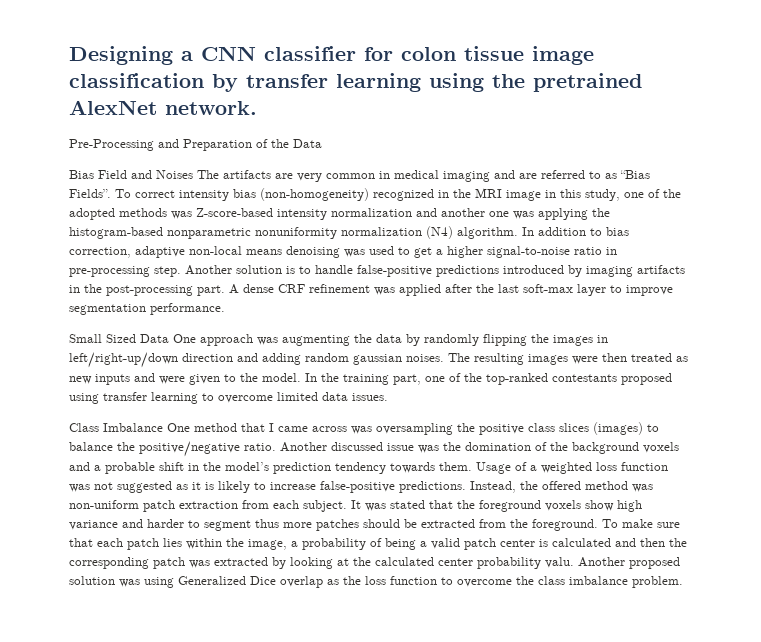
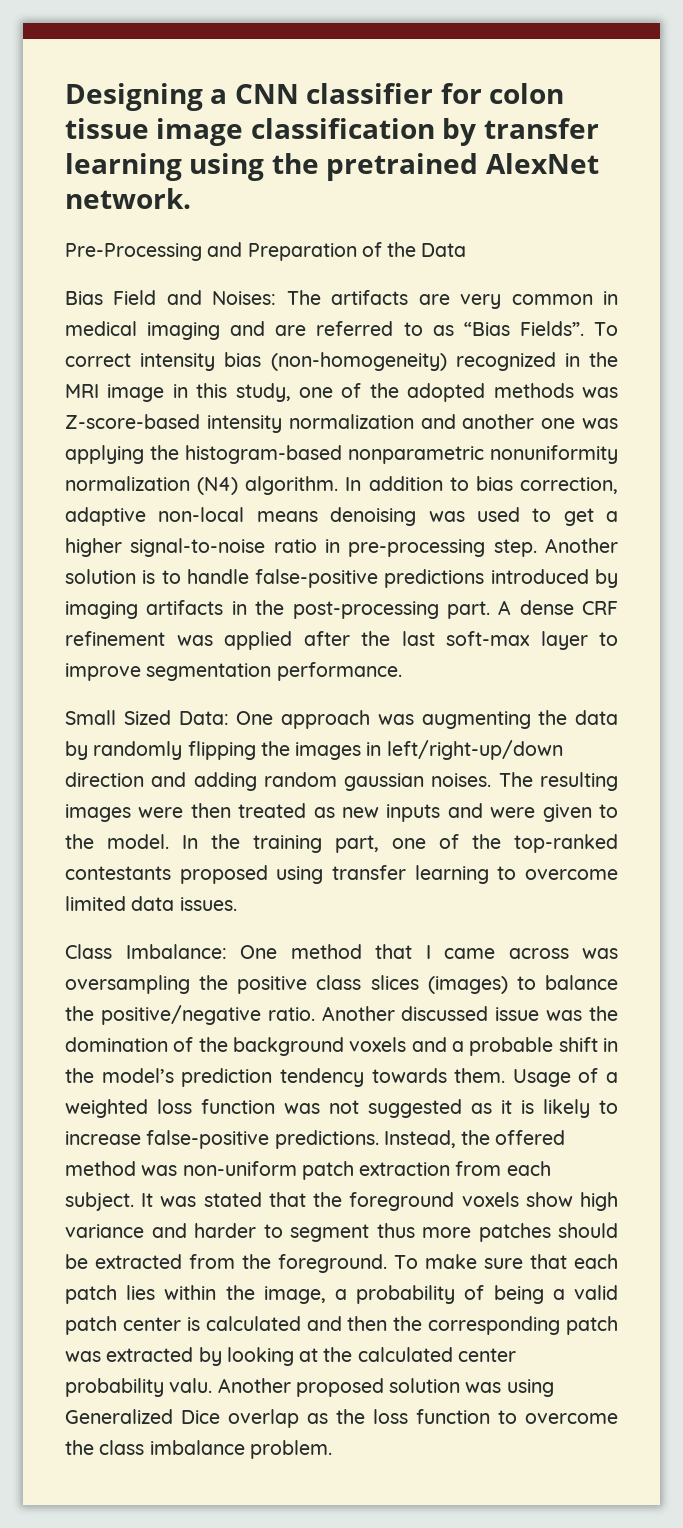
[156,170,193,179] Noises -> [212,291,277,305] Noises:
[140,334,169,343] Data -> [178,711,229,725] Data:
[103,423,163,432] Imbalance -> [125,944,227,959] Imbalance:

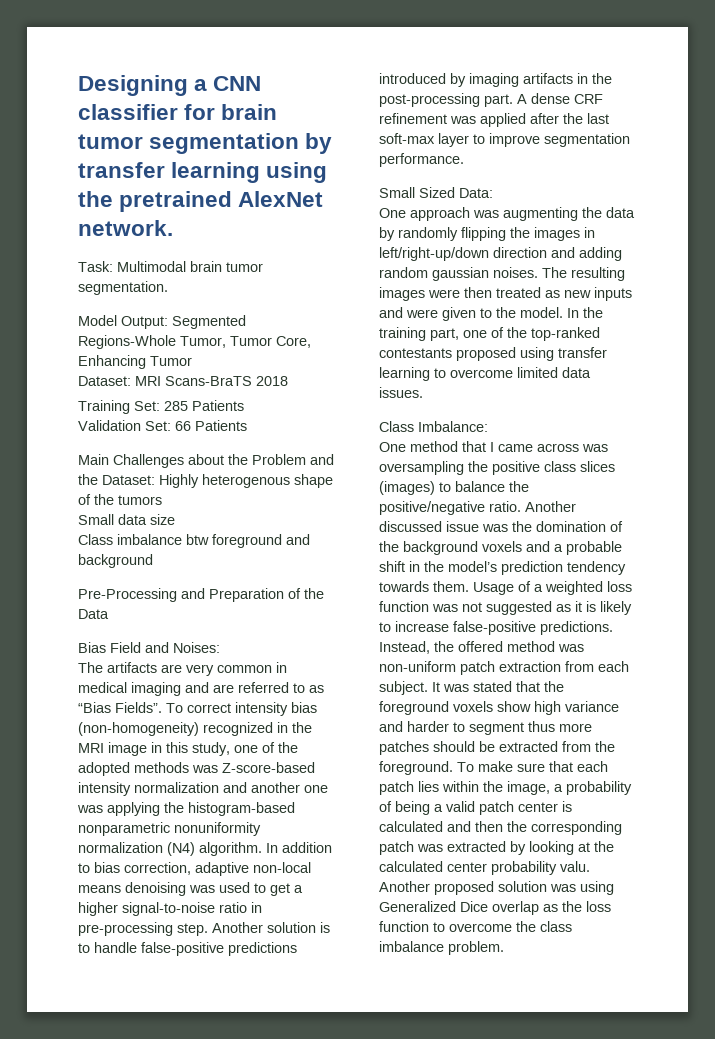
[489,83,565,104] [65,118,435,146] colon tissue image classification -> [221,104,278,120] [78,133,300,154] brain tumor segmentation
(191, 198) none -> [78,261,263,272] [78,281,168,295] [78,315,246,329] [78,335,311,349] [78,355,192,369] [78,376,288,386] [78,400,244,414] [78,420,247,431] [78,454,334,468] [78,474,333,488] [78,494,162,505] [78,514,175,525] [78,534,310,548] [78,554,153,568] // Task: Multimodal brain tumor segmentation. // Model Output: Segmented Regions-Whole Tumor, Tumor Core, Enhancing Tumor // Dataset: MRI Scans-BraTS 2018 // Training Set: 285 Patients // Validation Set: 66 Patients // Main Challenges about the Problem and the Dataset: Highly heterogenous shape of the tumors // Small data size // Class imbalance btw foreground and background
(277, 298) none -> (220, 647) //
(229, 718) none -> (493, 193) //
(227, 951) none -> (488, 426) //

